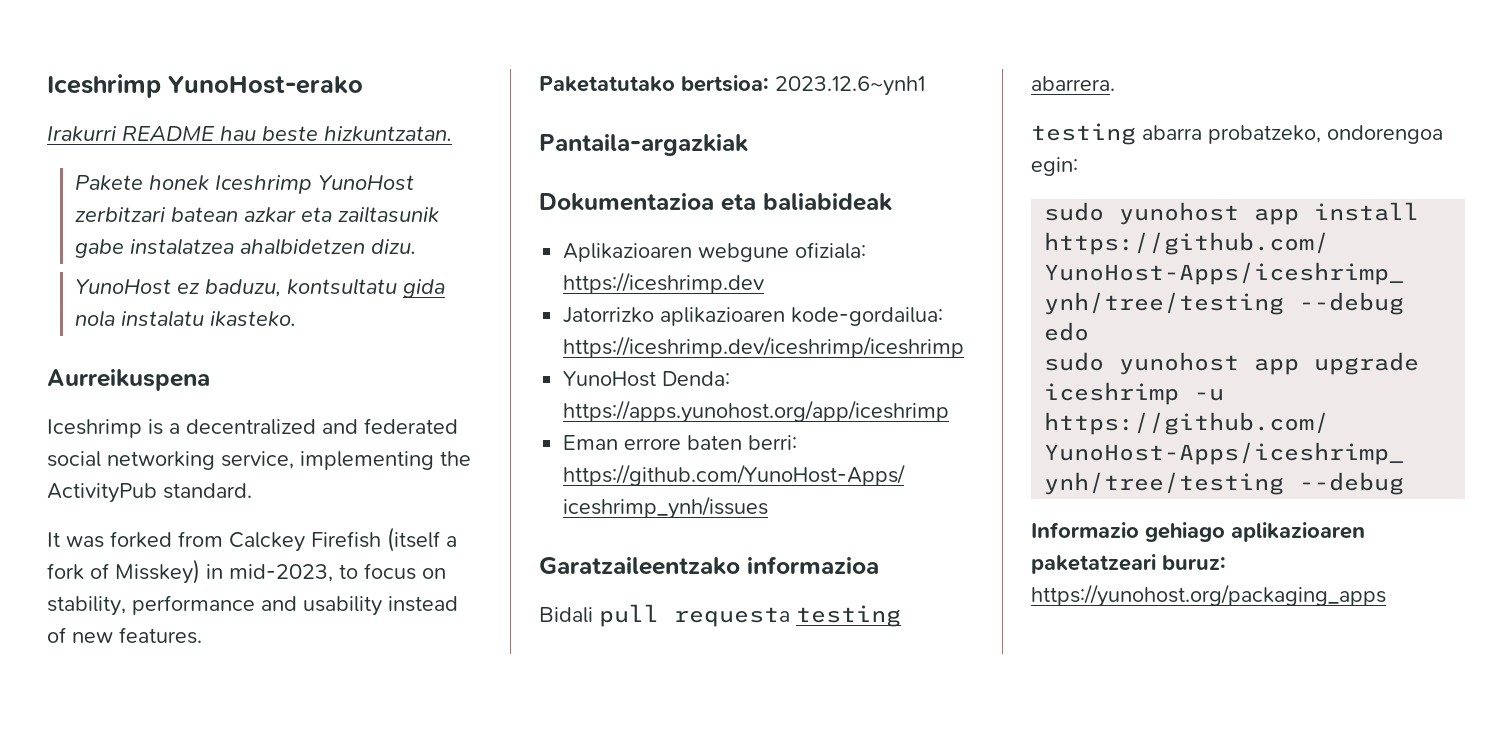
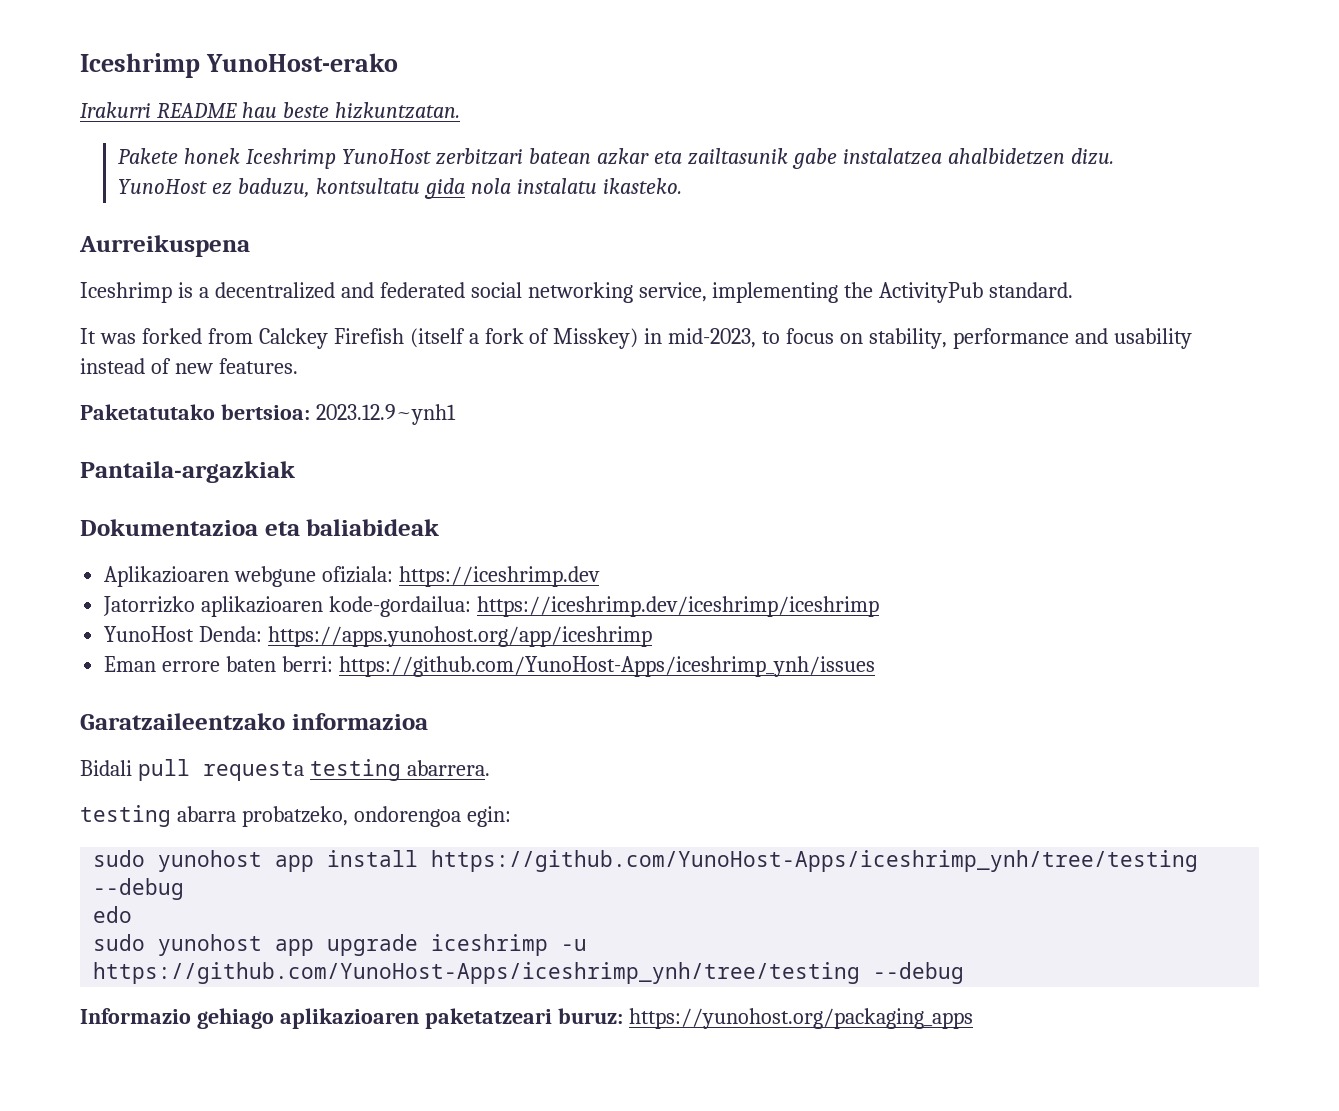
[775,76,925,96] 2023.12.6~ynh1 -> [315,404,456,425] 2023.12.9~ynh1

